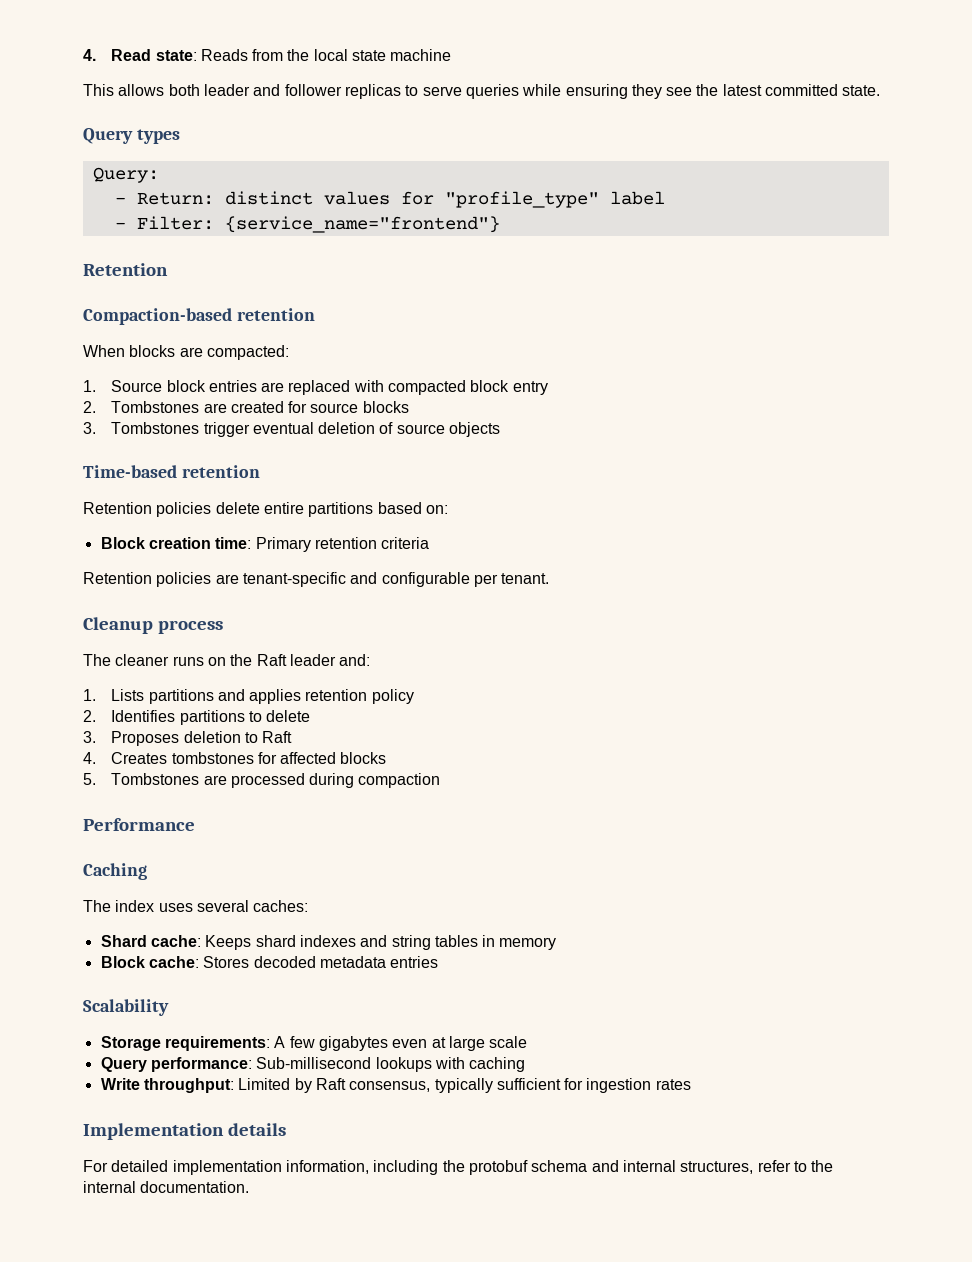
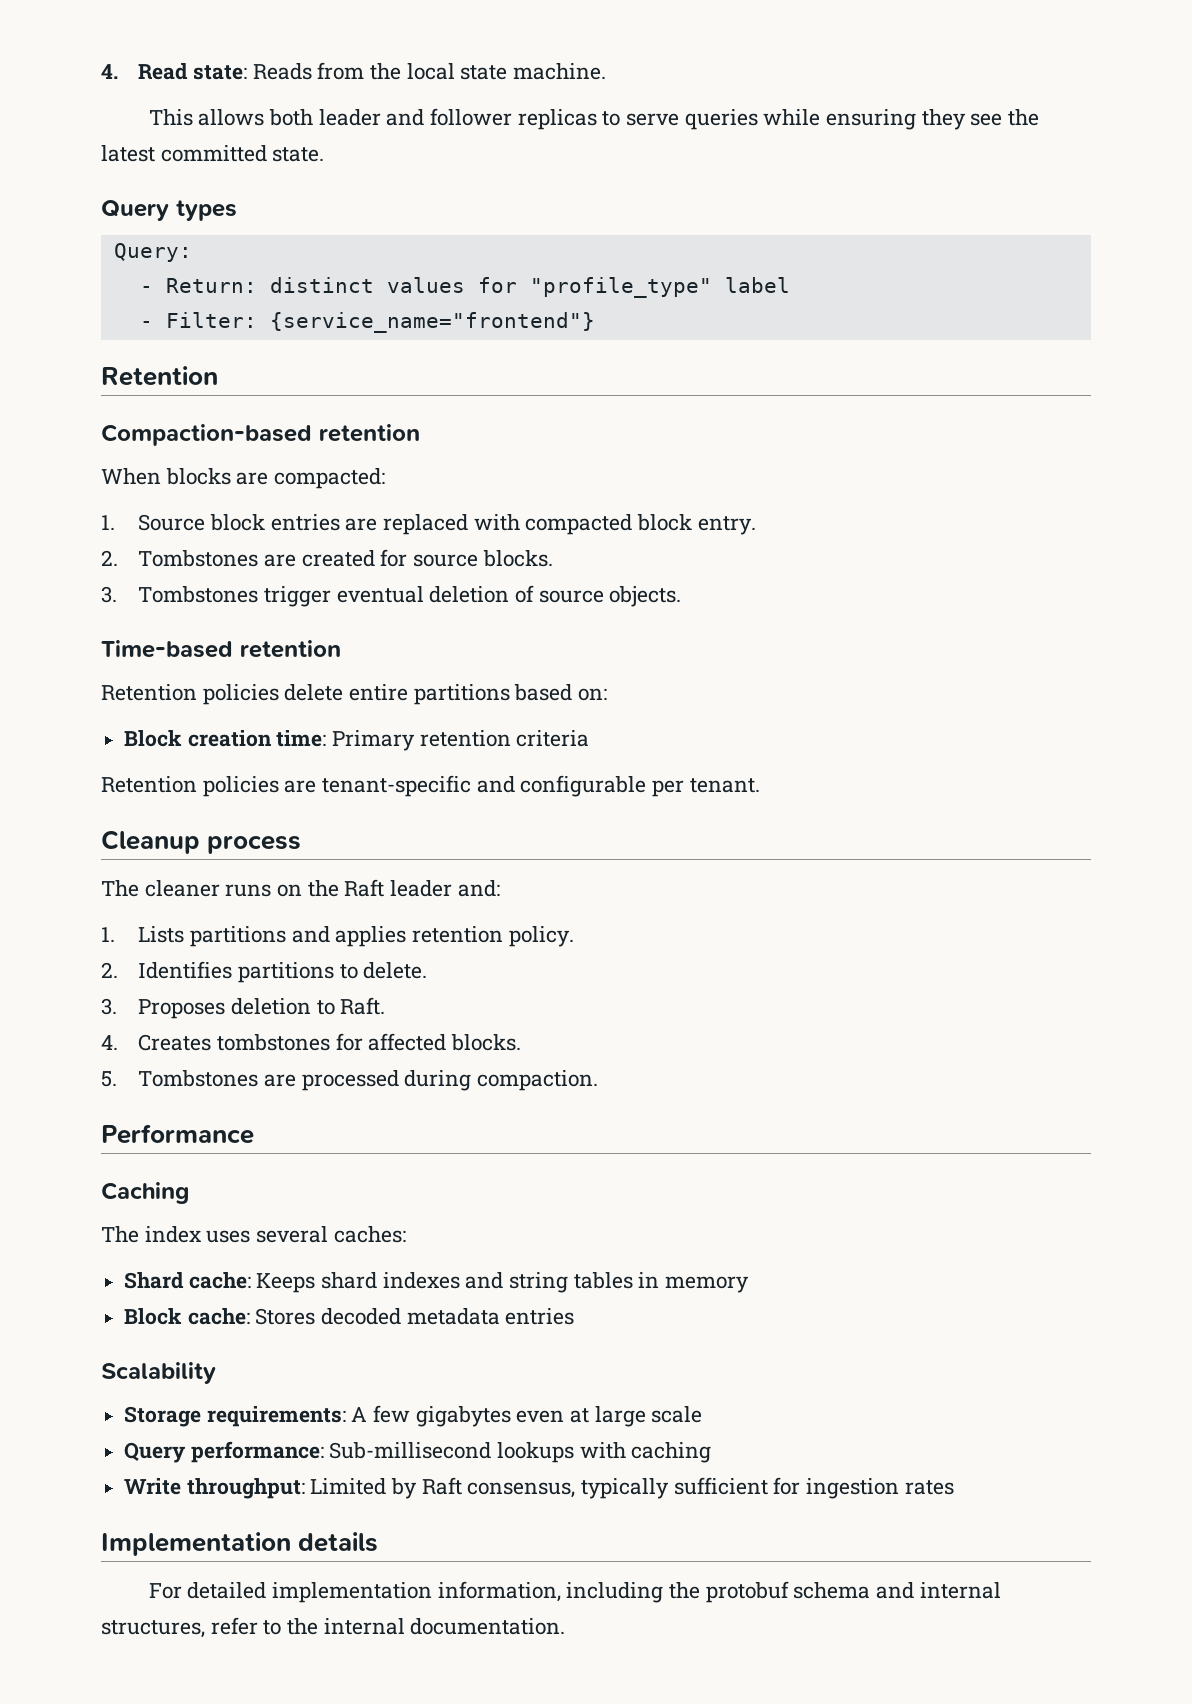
[390,49,452,61] machine -> [512,63,606,80] machine.
[512,381,548,395] entry -> [697,516,756,535] entry.
[362,401,409,413] blocks -> [482,550,553,567] blocks.
[449,422,501,437] objects -> [609,586,682,607] objects.
[371,689,414,704] policy -> [508,926,574,947] policy.
[266,710,311,722] delete -> [363,962,428,979] delete.
[262,731,293,743] Raft -> [340,997,386,1015] Raft.
[340,752,387,764] blocks -> [450,1034,521,1051] blocks.
[358,773,441,788] compaction -> [476,1070,598,1091] compaction.

